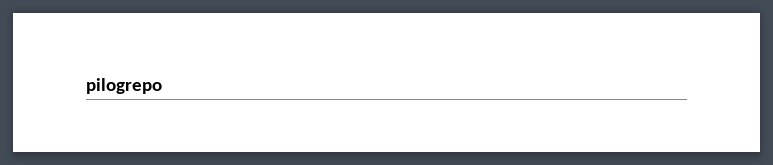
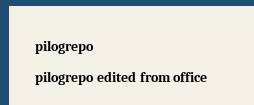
[86,78,162,94] pilogrepo -> [35,40,94,54] [35,71,208,85] pilogrepo // pilogrepo edited from office

